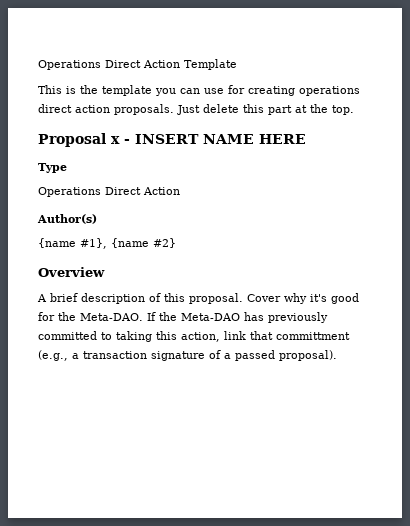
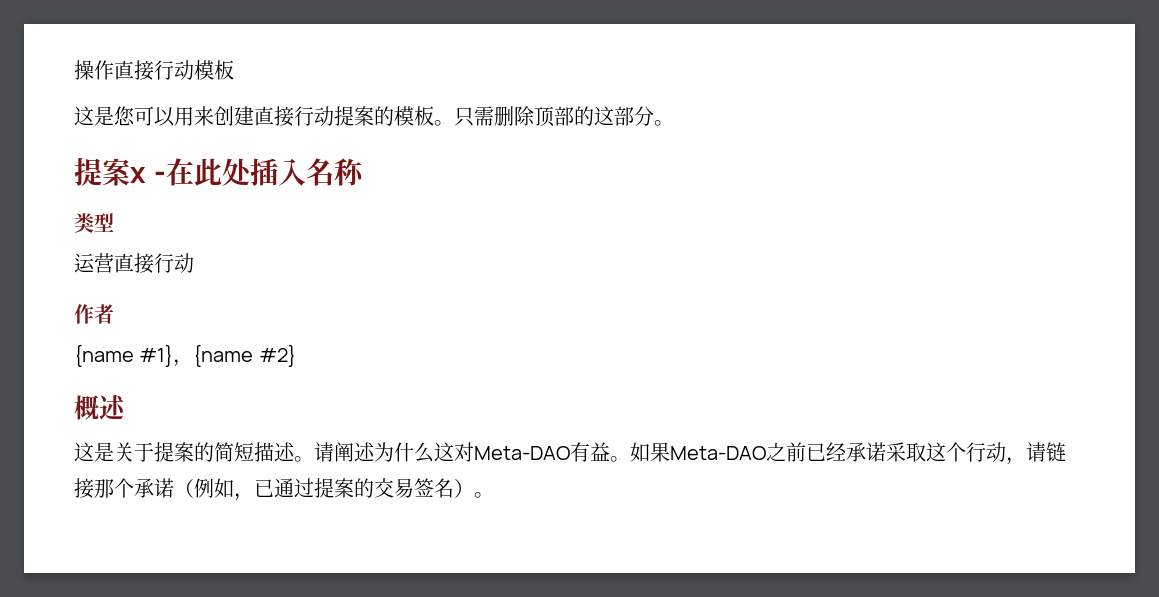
[38,59,237,70] [38,85,360,96] [38,104,354,115] [38,133,306,147] [38,163,67,173] [38,187,180,197] [37,214,97,224] [38,238,107,249] Operations Direct Action Template // This is the template you can use for creating operations direct action proposals. Just delete this part at the top. // Proposal x - INSERT NAME HERE // Type // Operations Direct Action // Author(s) // {name #1}, -> [74,60,234,81] [74,106,674,127] [74,157,364,186] [74,213,114,233] [74,253,194,274] [74,304,114,324] [74,344,194,367] 操作直接行动模板 // 这是您可以用来创建直接行动提案的模板。只需删除顶部的这部分。 // 提案x -在此处插入名称 // 类型 // 运营直接行动 // 作者 // {name #1}，
[38,267,105,277] [37,293,359,304] [38,312,328,323] [38,331,350,342] [38,350,337,361] Overview // A brief description of this proposal. Cover why it's good for the Meta-DAO. If the Meta-DAO has previously committed to taking this action, link that committment (e.g., a transaction signature of a passed proposal). -> [74,395,126,420] [74,442,1066,465] [74,478,494,501] 概述 // 这是关于提案的简短描述。请阐述为什么这对Meta-DAO有益。如果Meta-DAO之前已经承诺采取这个行动，请链接那个承诺（例如，已通过提案的交易签名）。

